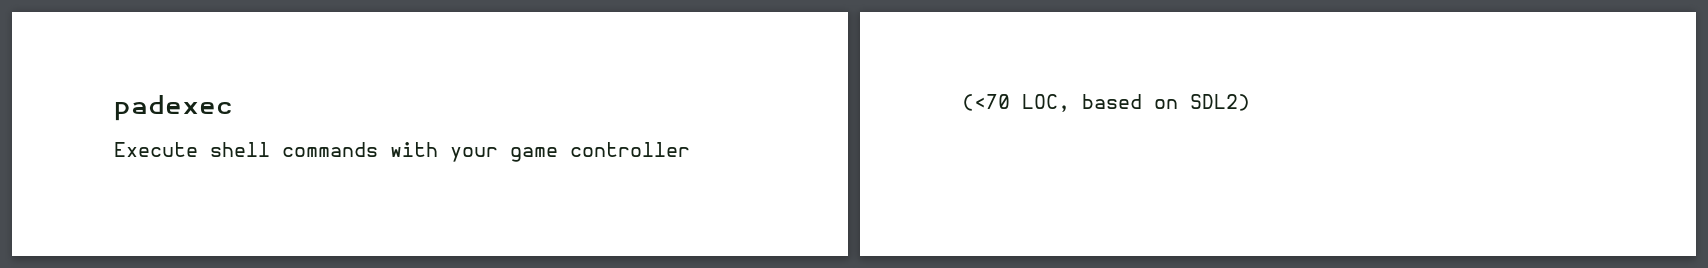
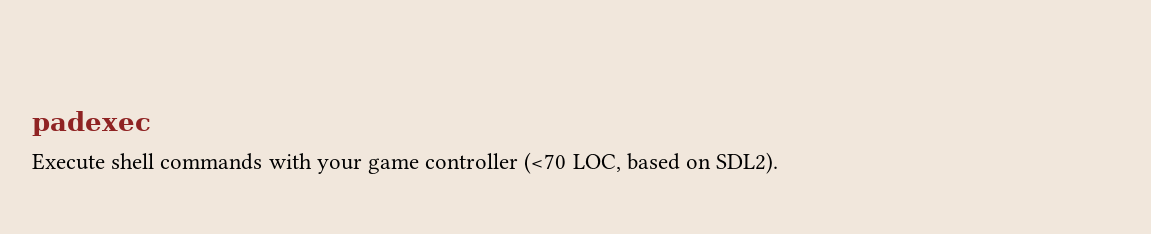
[1190,94,1250,111] SDL2) -> [716,152,779,174] SDL2).

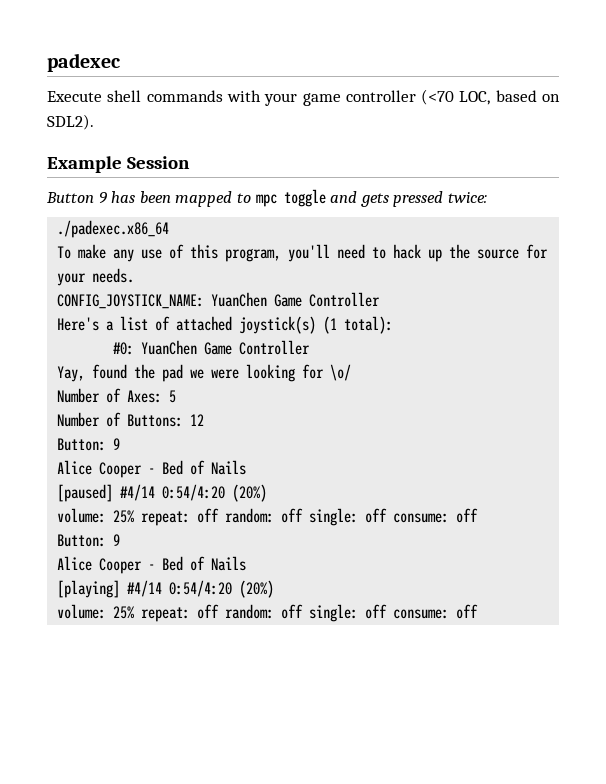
(779, 163) none -> [47,156,190,173] [46,189,487,207] [57,220,170,238] [57,244,549,262] [57,268,135,286] [57,292,381,309] [57,316,394,334] [113,340,311,355] [57,364,352,382] [57,388,177,403] [57,412,205,427] [57,438,121,451] [57,460,247,478] [57,484,268,502] [57,508,479,526] [57,534,121,547] [57,556,247,574] [57,580,275,598] [57,604,479,622] // Example Session // Button 9 has been mapped to mpc toggle and gets pressed twice: // ./padexec.x86_64 // To make any use of this program, you'll need to hack up the source for your needs. // CONFIG_JOYSTICK_NAME: YuanChen Game Controller // Here's a list of attached joystick(s) (1 total): // #0: YuanChen Game Controller // Yay, found the pad we were looking for \o/ // Number of Axes: 5 // Number of Buttons: 12 // Button: 9 // Alice Cooper - Bed of Nails // [paused] #4/14 0:54/4:20 (20%) // volume: 25% repeat: off random: off single: off consume: off // Button: 9 // Alice Cooper - Bed of Nails // [playing] #4/14 0:54/4:20 (20%) // volume: 25% repeat: off random: off single: off consume: off

